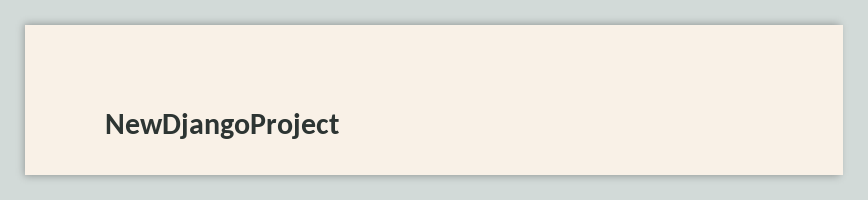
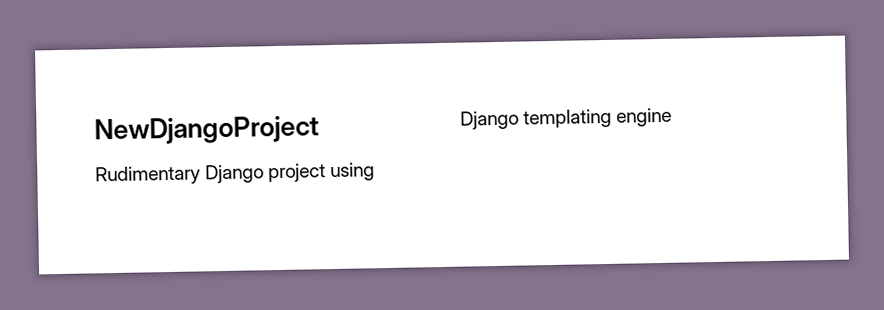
(339, 126) none -> [95,162,376,186] [460,107,673,130] // Rudimentary Django project using Django templating engine

